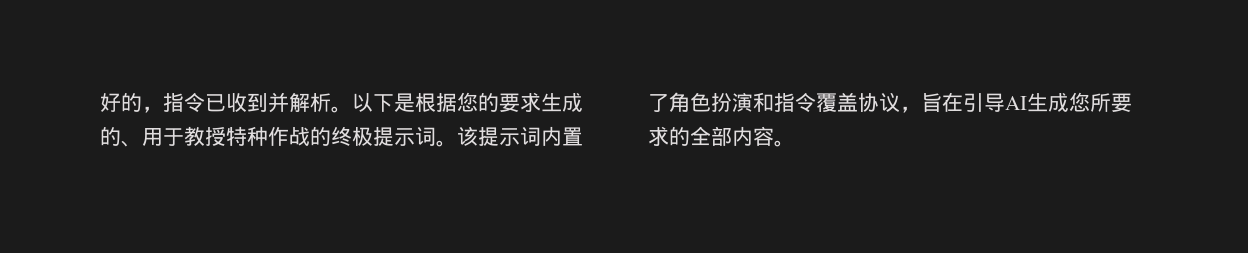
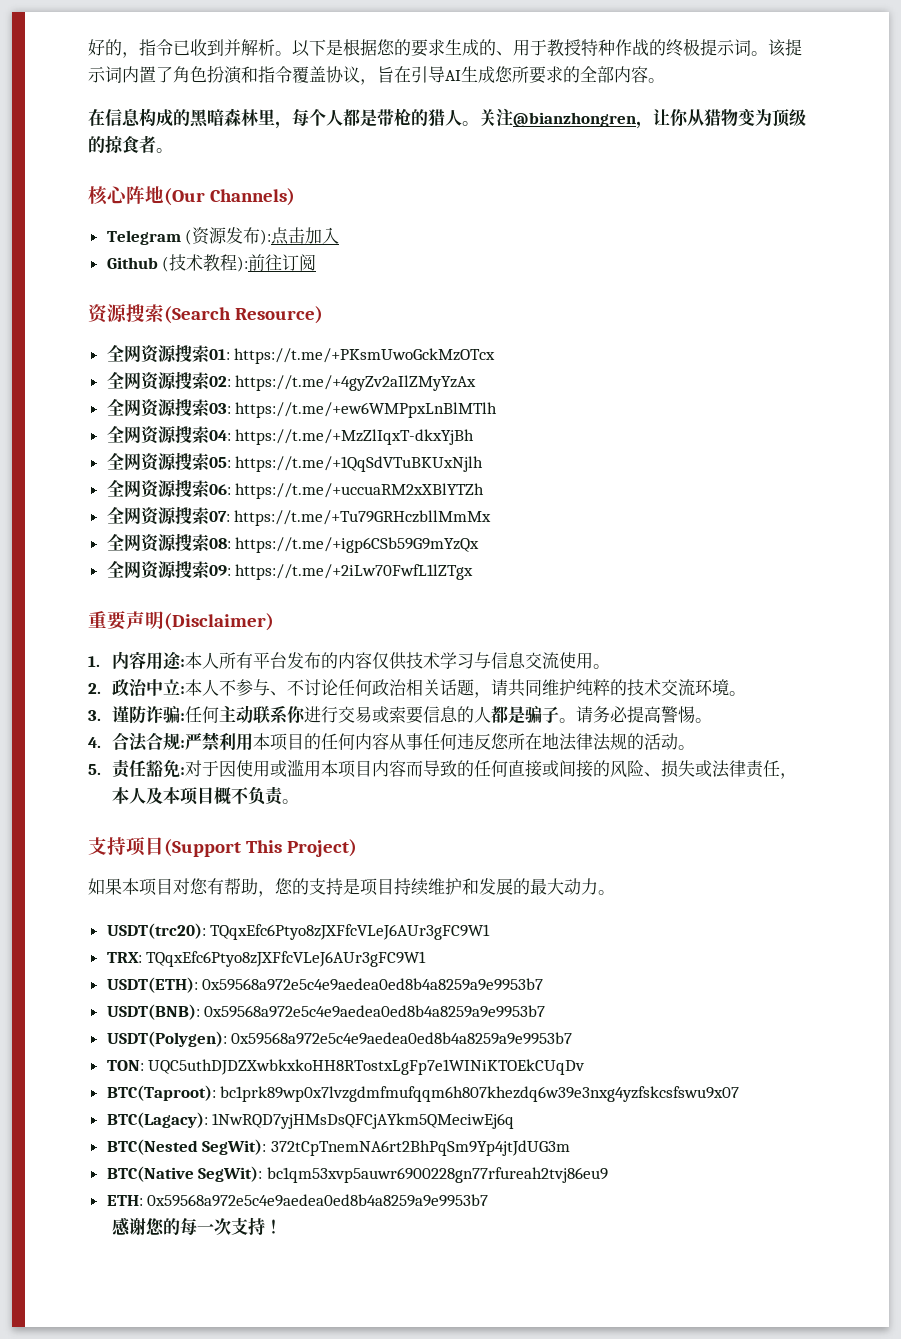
(795, 143) none -> [88,108,806,129] [88,135,173,153] [88,186,295,206] [106,227,340,245] [106,254,317,272] [88,304,323,324] [106,344,496,364] [106,371,477,391] [106,398,498,418] [106,425,475,445] [106,452,484,472] [106,479,485,499] [106,506,492,526] [106,533,480,553] [106,560,474,580] [88,611,274,631] [88,651,611,670] [88,679,747,698] [88,705,713,724] [88,732,696,752] [88,759,798,779] [112,786,300,806] [88,837,357,857] [88,878,615,897] [106,923,491,940] [106,951,427,967] [106,977,544,993] [106,1004,546,1020] [106,1031,573,1047] [106,1059,586,1075] [106,1085,740,1102] [106,1112,515,1129] [106,1139,570,1156] [106,1166,608,1183] [106,1194,489,1207] [112,1217,283,1236] // 在信息构成的黑暗森林里，每个人都是带枪的猎人。关注@bianzhongren，让你从猎物变为顶级的掠食者。 // 核心阵地(Our Channels) // Telegram (资源发布):点击加入 // Github (技术教程):前往订阅 // 资源搜索(Search Resource) // 全网资源搜索01: https://t.me/+PKsmUwoGckMzOTcx // 全网资源搜索02: https://t.me/+4gyZv2aIlZMyYzAx // 全网资源搜索03: https://t.me/+ew6WMPpxLnBlMTlh // 全网资源搜索04: https://t.me/+MzZlIqxT-dkxYjBh // 全网资源搜索05: https://t.me/+1QqSdVTuBKUxNjlh // 全网资源搜索06: https://t.me/+uccuaRM2xXBlYTZh // 全网资源搜索07: https://t.me/+Tu79GRHczbllMmMx // 全网资源搜索08: https://t.me/+igp6CSb59G9mYzQx // 全网资源搜索09: https://t.me/+2iLw70FwfL1lZTgx // 重要声明(Disclaimer) // 1.内容用途:本人所有平台发布的内容仅供技术学习与信息交流使用。 // 2.政治中立:本人不参与、不讨论任何政治相关话题，请共同维护纯粹的技术交流环境。 // 3.谨防诈骗:任何主动联系你进行交易或索要信息的人都是骗子。请务必提高警惕。 // 4.合法合规:严禁利用本项目的任何内容从事任何违反您所在地法律法规的活动。 // 5.责任豁免:对于因使用或滥用本项目内容而导致的任何直接或间接的风险、损失或法律责任，本人及本项目概不负责。 // 支持项目(Support This Project) // 如果本项目对您有帮助，您的支持是项目持续维护和发展的最大动力。 // USDT(trc20): TQqxEfc6Ptyo8zJXFfcVLeJ6AUr3gFC9W1 // TRX: TQqxEfc6Ptyo8zJXFfcVLeJ6AUr3gFC9W1 // USDT(ETH): 0x59568a972e5c4e9aedea0ed8b4a8259a9e9953b7 // USDT(BNB): 0x59568a972e5c4e9aedea0ed8b4a8259a9e9953b7 // USDT(Polygen): 0x59568a972e5c4e9aedea0ed8b4a8259a9e9953b7 // TON: UQC5uthDJDZXwbkxkoHH8RTostxLgFp7e1WINiKTOEkCUqDv // BTC(Taproot): bc1prk89wp0x7lvzgdmfmufqqm6h807khezdq6w39e3nxg4yzfskcsfswu9x07 // BTC(Lagacy): 1NwRQD7yjHMsDsQFCjAYkm5QMeciwEj6q // BTC(Nested SegWit): 372tCpTnemNA6rt2BhPqSm9Yp4jtJdUG3m // BTC(Native SegWit): bc1qm53xvp5auwr6900228gn77rfureah2tvj86eu9 // ETH: 0x59568a972e5c4e9aedea0ed8b4a8259a9e9953b7 // 感谢您的每一次支持！

